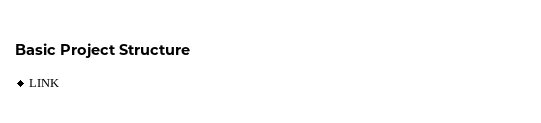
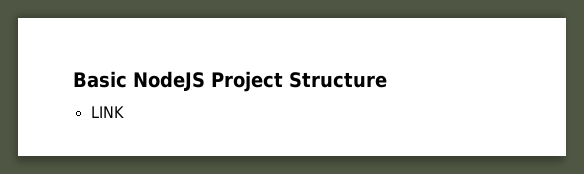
(56, 49) none -> [133,71,205,91] NodeJS

